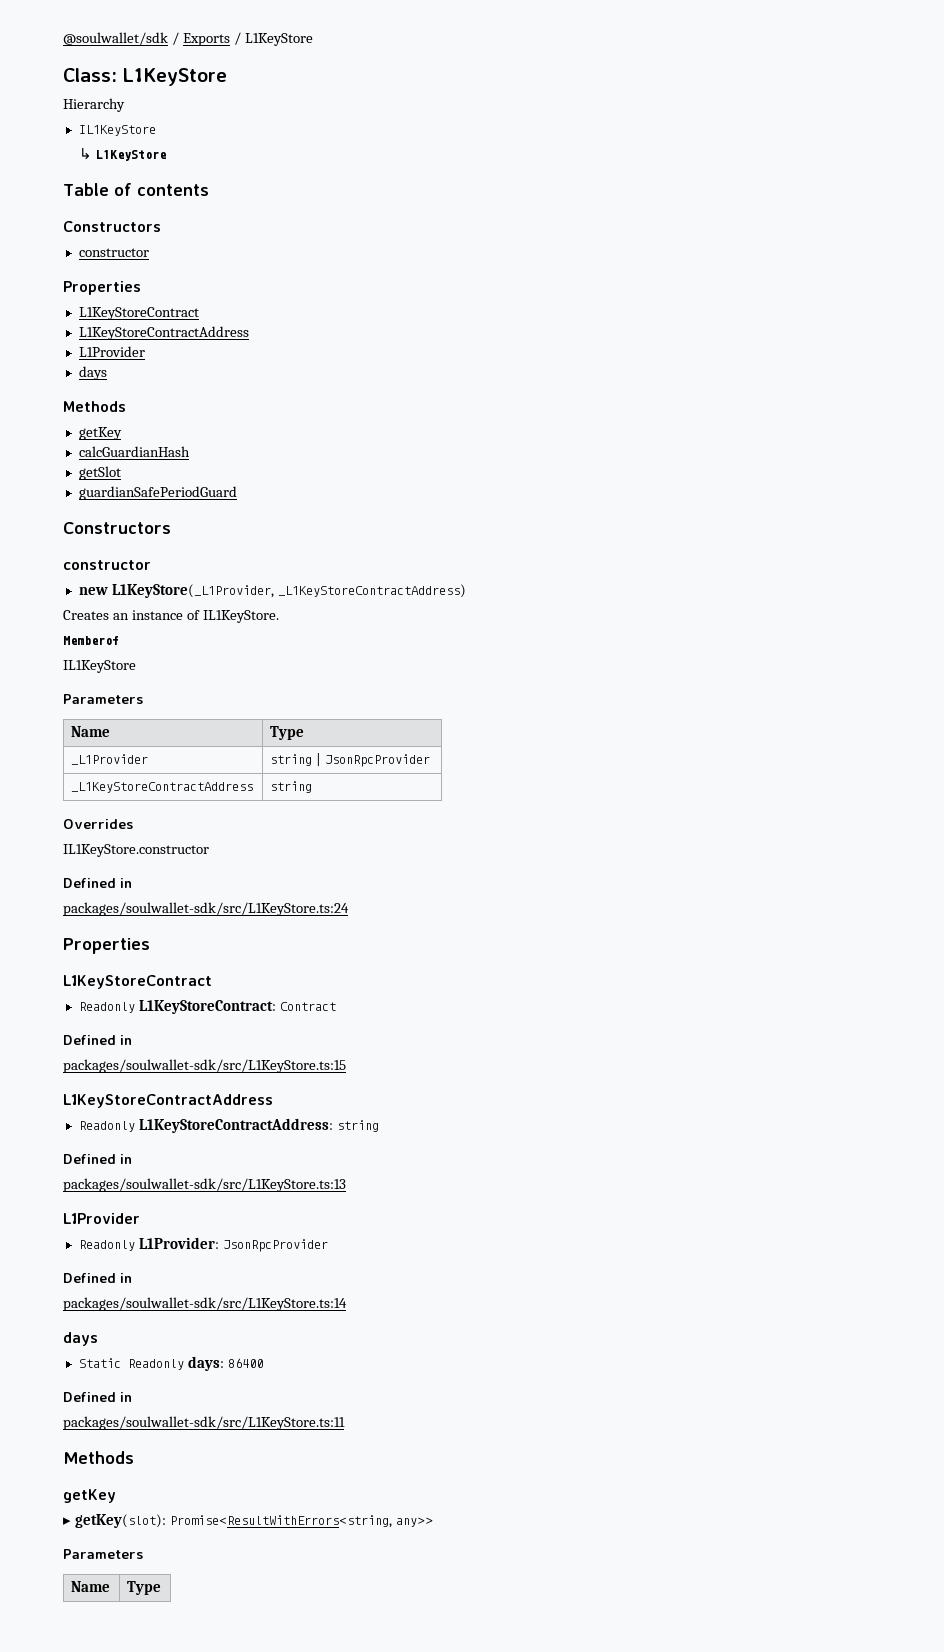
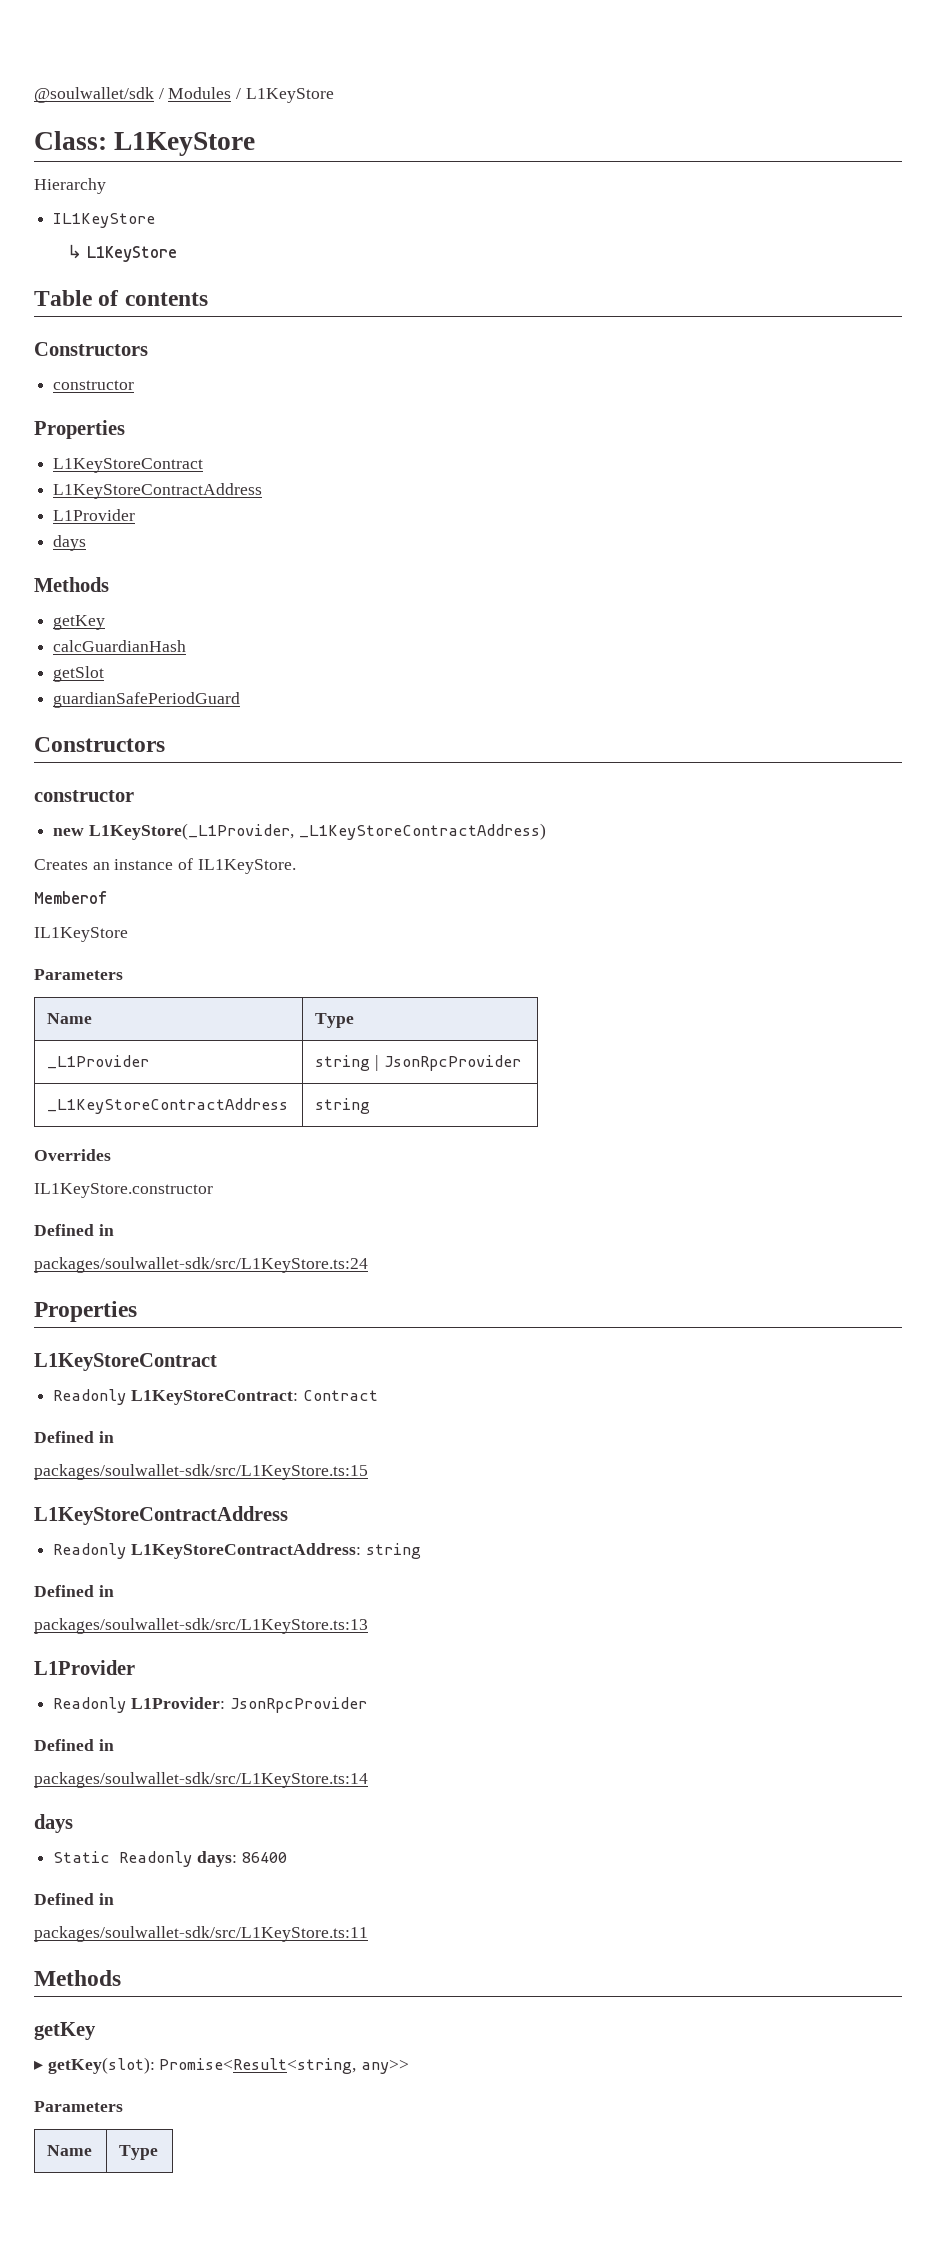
[182,33,230,46] Exports -> [168,87,232,99] Modules
[169,1515,392,1528] Promise<ResultWithErrors<string, -> [159,2058,357,2074] Promise<Result<string,

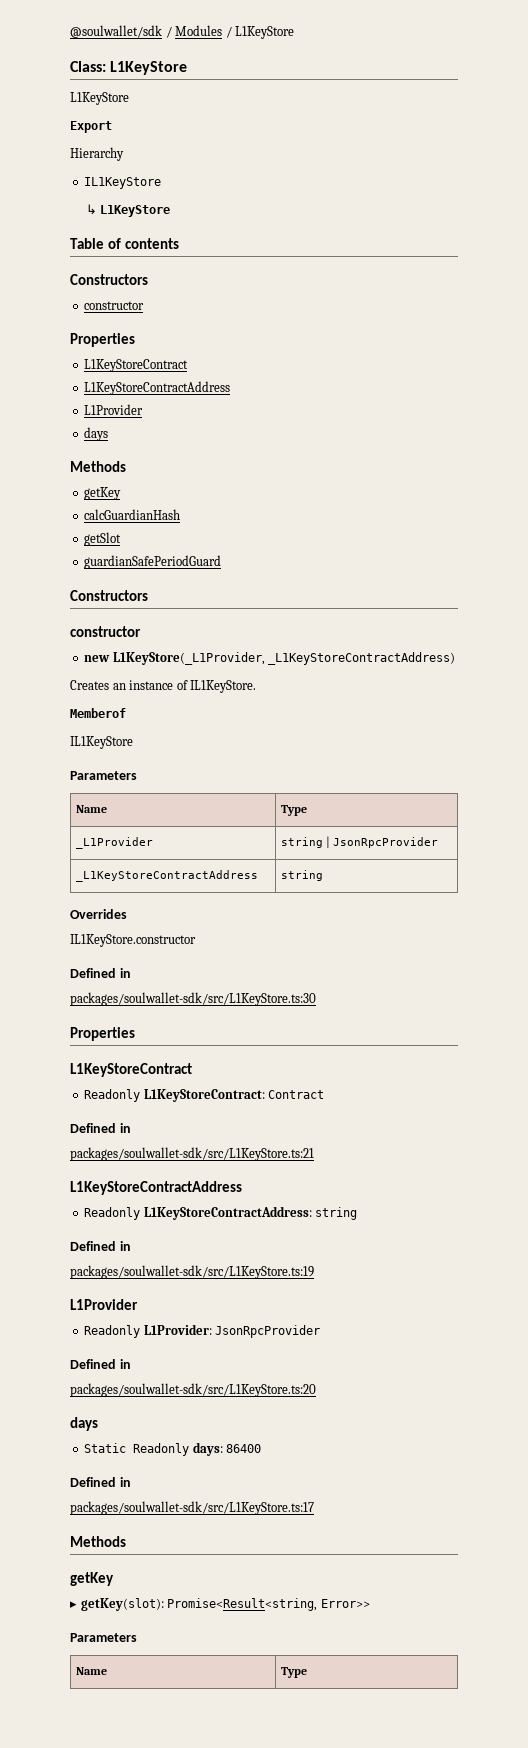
(256, 144) none -> [70,92,129,105] [70,121,112,133] // L1KeyStore // Export
[34,1257,368,1273] packages/soulwallet-sdk/src/L1KeyStore.ts:24 -> [70,992,316,1006] packages/soulwallet-sdk/src/L1KeyStore.ts:30
[34,1464,368,1480] packages/soulwallet-sdk/src/L1KeyStore.ts:15 -> [70,1147,314,1161] packages/soulwallet-sdk/src/L1KeyStore.ts:21
[34,1618,368,1634] packages/soulwallet-sdk/src/L1KeyStore.ts:13 -> [70,1265,314,1279] packages/soulwallet-sdk/src/L1KeyStore.ts:19
[34,1772,368,1788] packages/soulwallet-sdk/src/L1KeyStore.ts:14 -> [70,1383,316,1397] packages/soulwallet-sdk/src/L1KeyStore.ts:20
[34,1926,368,1942] packages/soulwallet-sdk/src/L1KeyStore.ts:11 -> [70,1501,314,1515] packages/soulwallet-sdk/src/L1KeyStore.ts:17
[361,2059,410,2074] any>> -> [320,1599,370,1608] Error>>

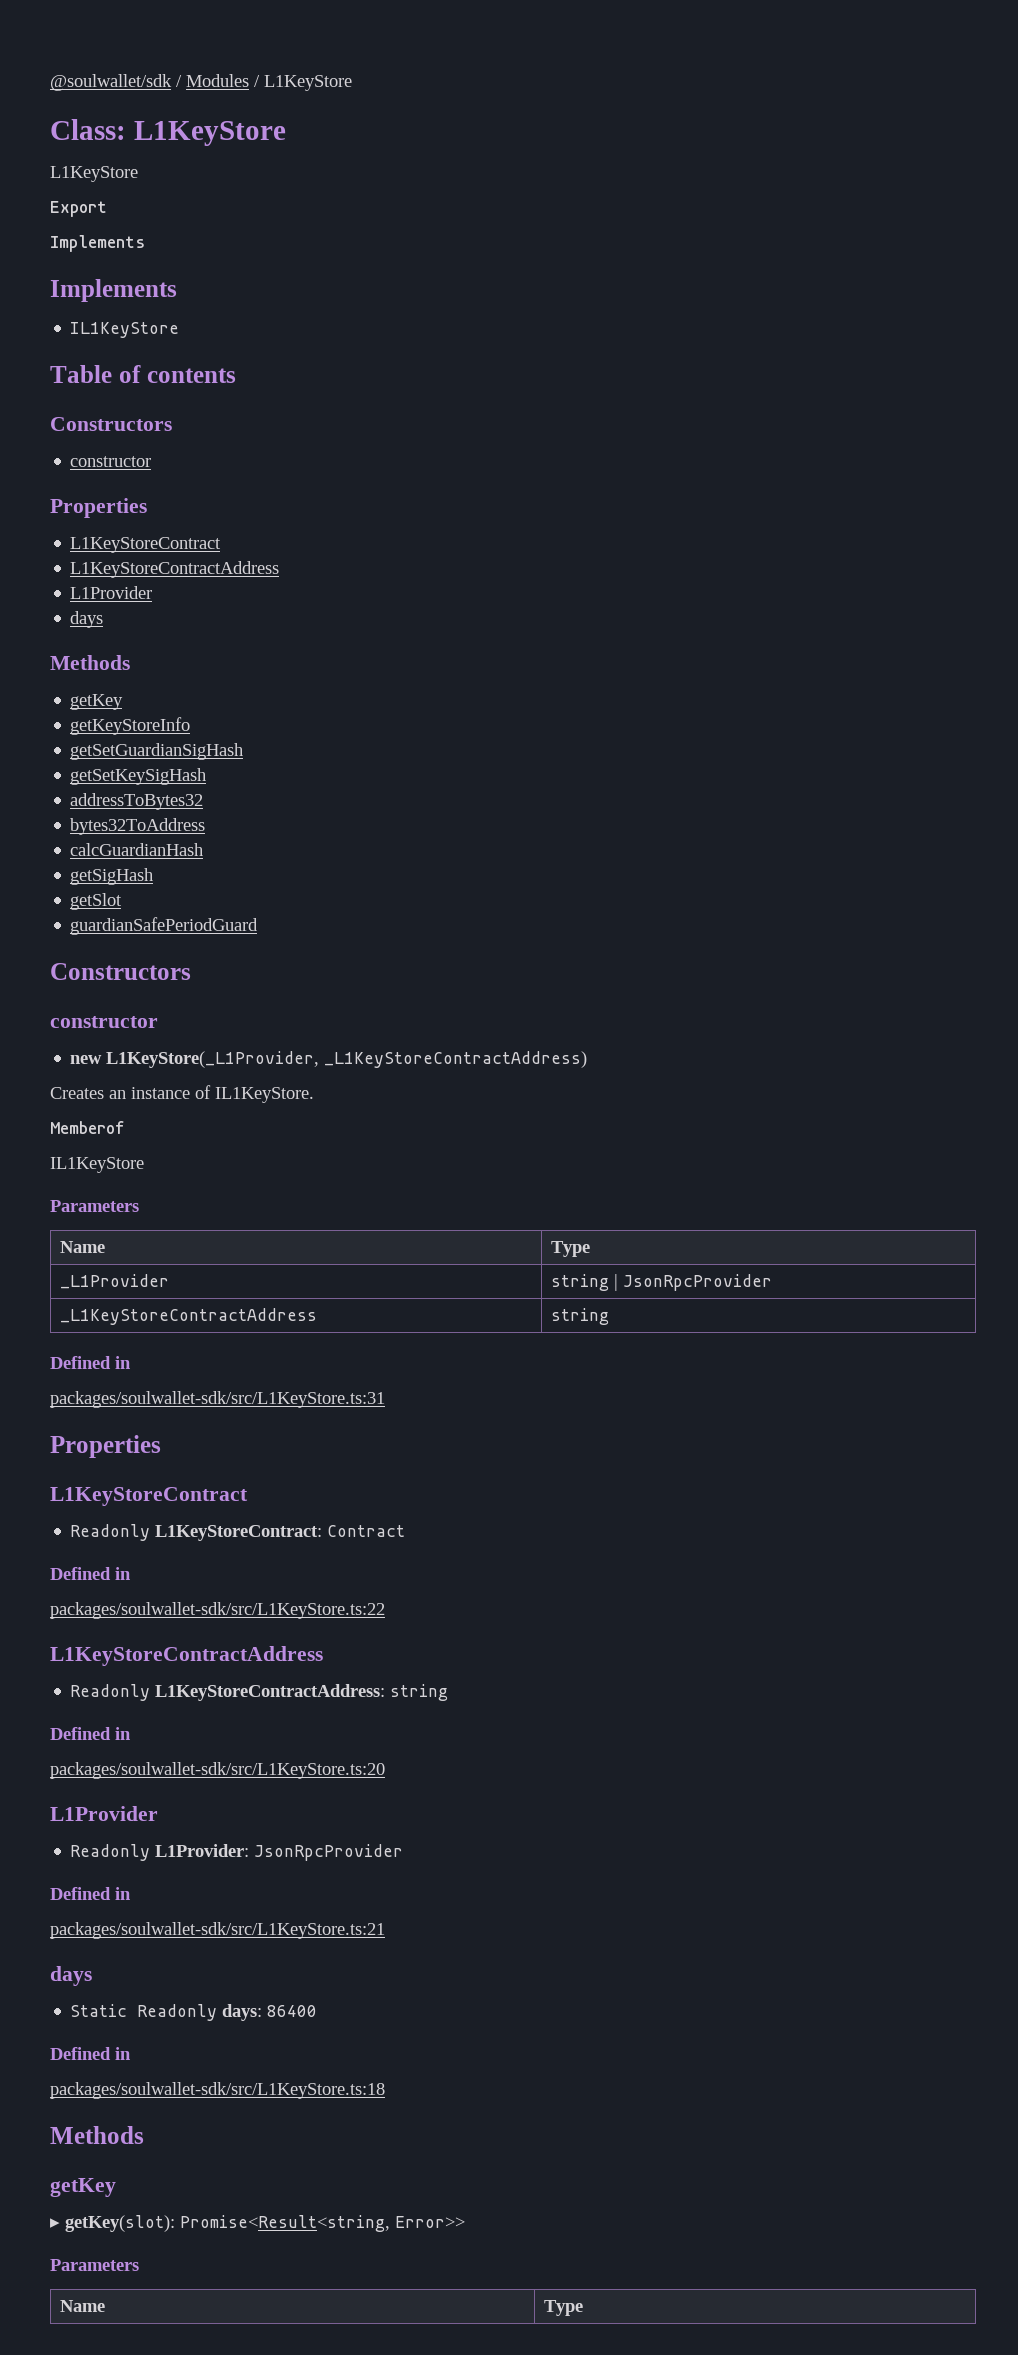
[70,147,124,161] [84,177,162,189] [85,204,171,217] Hierarchy // IL1KeyStore // ↳ L1KeyStore -> [50,235,145,252] [50,279,177,302] [70,322,180,338] Implements // Implements // IL1KeyStore
(122, 493) none -> [70,717,191,735] [70,743,244,760] [70,768,207,785] [70,793,204,810] [70,818,206,835] // getKeyStoreInfo // getSetGuardianSigHash // getSetKeySigHash // addressToBytes32 // bytes32ToAddress
(181, 514) none -> [70,868,154,885] // getSigHash
[70,909,127,919] [70,934,196,947] [70,968,131,978] [70,992,316,1006] // Overrides // IL1KeyStore.constructor // Defined in // packages/soulwallet-sdk/src/L1KeyStore.ts:30 -> [50,1356,131,1369] [50,1391,385,1408] // Defined in // packages/soulwallet-sdk/src/L1KeyStore.ts:31
[70,1147,314,1161] packages/soulwallet-sdk/src/L1KeyStore.ts:21 -> [50,1602,385,1619] packages/soulwallet-sdk/src/L1KeyStore.ts:22
[70,1265,314,1279] packages/soulwallet-sdk/src/L1KeyStore.ts:19 -> [50,1762,385,1779] packages/soulwallet-sdk/src/L1KeyStore.ts:20
[70,1383,316,1397] packages/soulwallet-sdk/src/L1KeyStore.ts:20 -> [50,1922,385,1939] packages/soulwallet-sdk/src/L1KeyStore.ts:21
[70,1501,314,1515] packages/soulwallet-sdk/src/L1KeyStore.ts:17 -> [50,2082,385,2099] packages/soulwallet-sdk/src/L1KeyStore.ts:18

